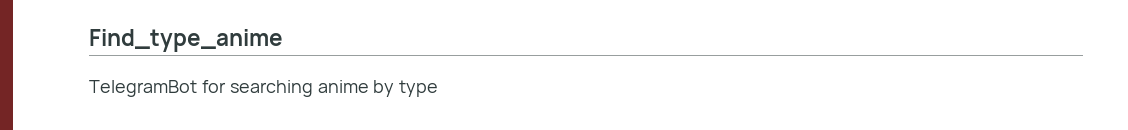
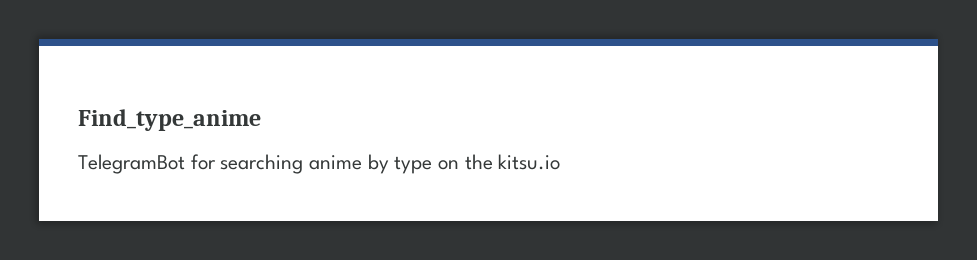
(439, 88) none -> [438,154,561,170] on the kitsu.io

